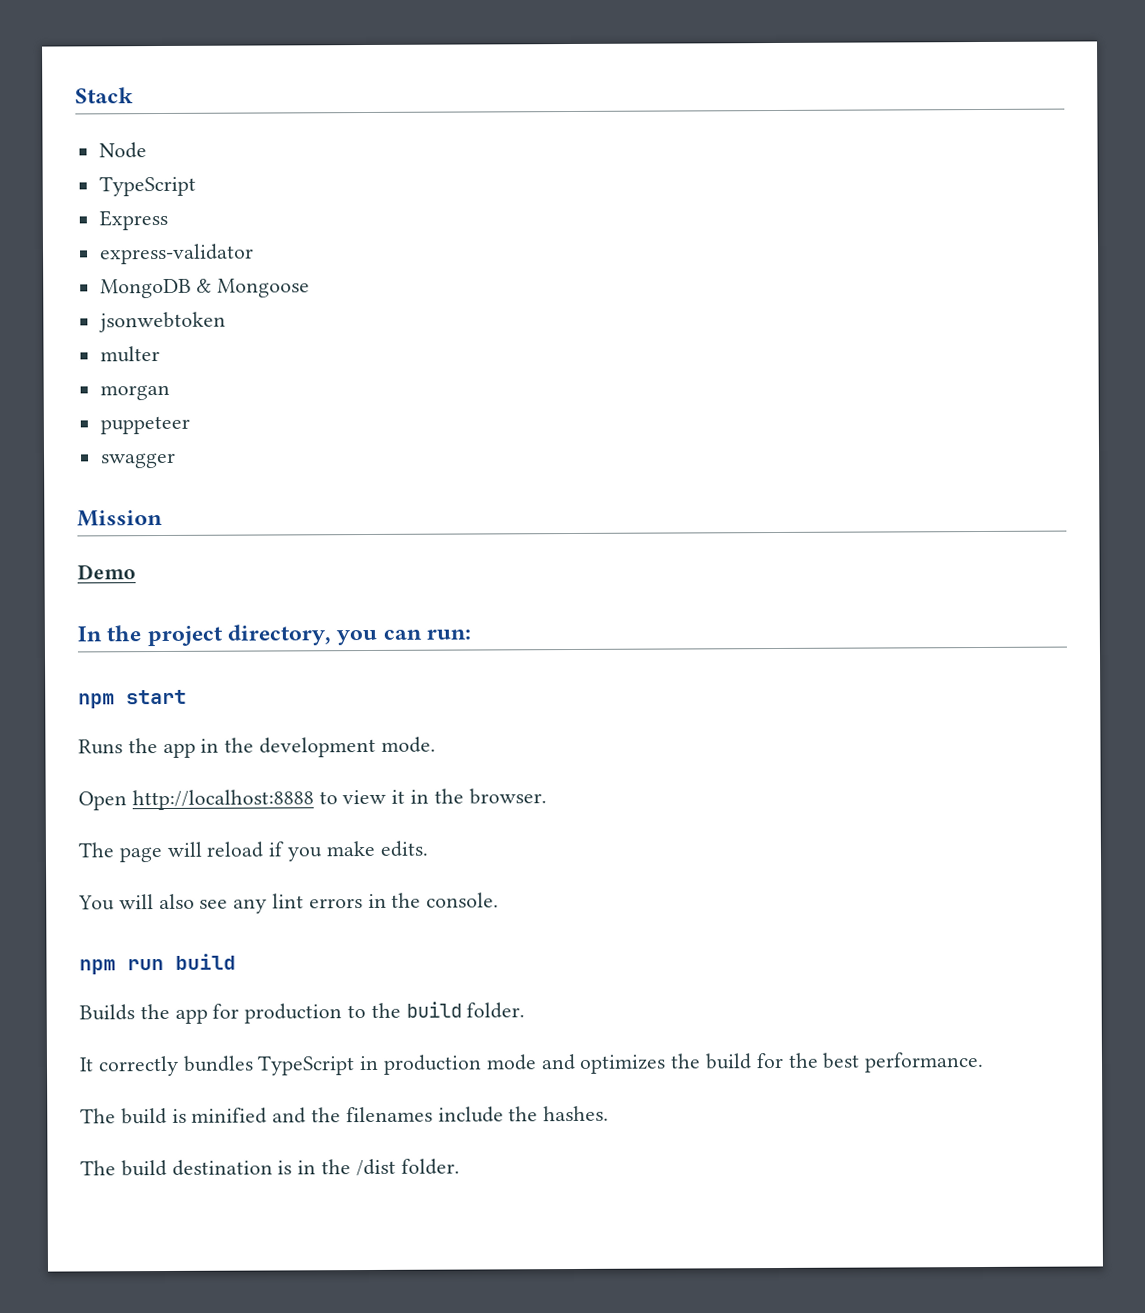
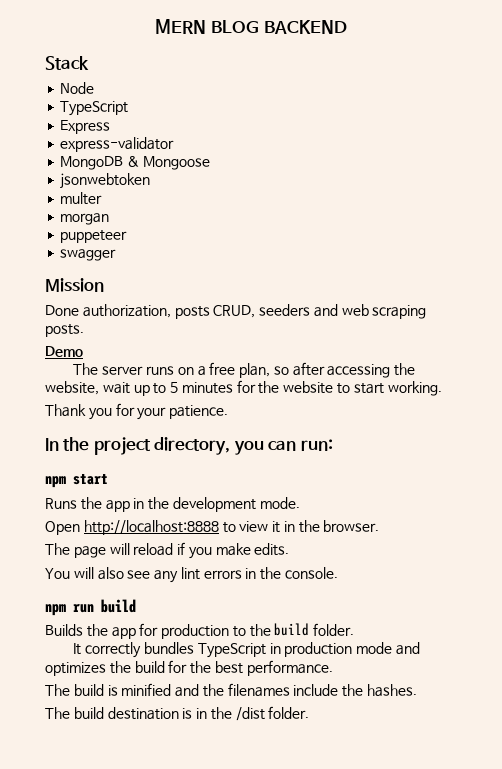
(75, 95) none -> [155,19,347,34] MERN BLOG BACKEND //
[77,564,136,580] Demo -> [45,304,427,319] [45,324,84,337] [45,346,83,357] [73,362,416,378] [45,380,442,396] [45,403,229,420] Done authorization, posts CRUD, seeders and web scraping posts. // Demo // The server runs on a free plan, so after accessing the website, wait up to 5 minutes for the website to start working. // Thank you for your patience.

